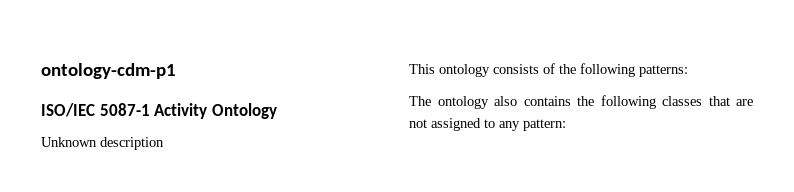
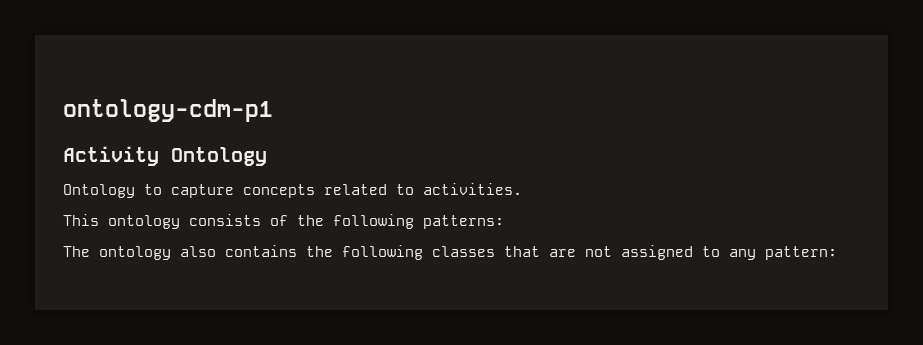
[41,103,150,117] ISO/IEC 5087-1 -> (273, 110) none
[41,137,164,150] Unknown description -> [63,183,522,198] Ontology to capture concepts related to activities.

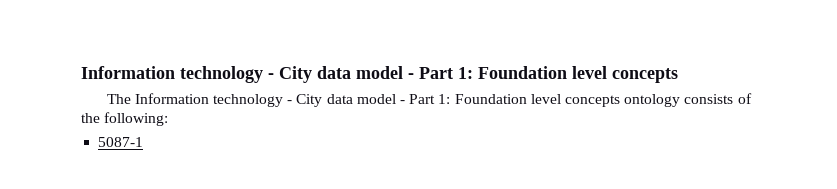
[63,99,273,122] [63,146,267,166] [63,183,522,198] [63,214,504,229] [63,245,837,260] ontology-cdm-p1 // Activity Ontology // Ontology to capture concepts related to activities. // This ontology consists of the following patterns: // The ontology also contains the following classes that are not assigned to any pattern: -> [81,66,678,83] [106,93,752,107] [81,112,169,126] [98,137,144,147] Information technology - City data model - Part 1: Foundation level concepts // The Information technology - City data model - Part 1: Foundation level concepts ontology consists of the following: // 5087-1

